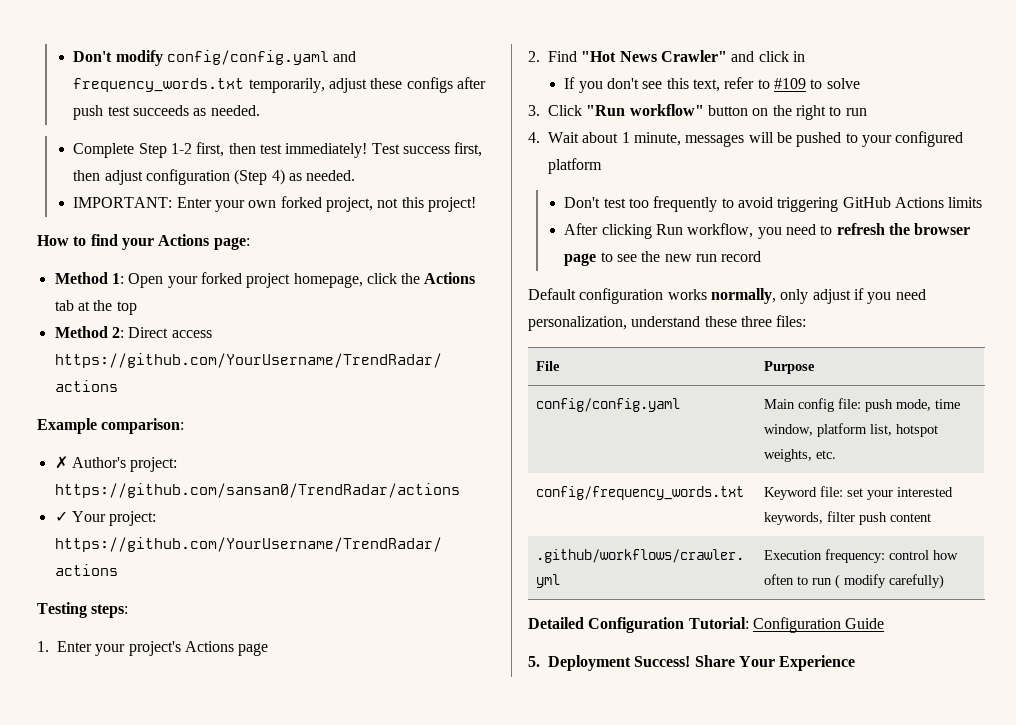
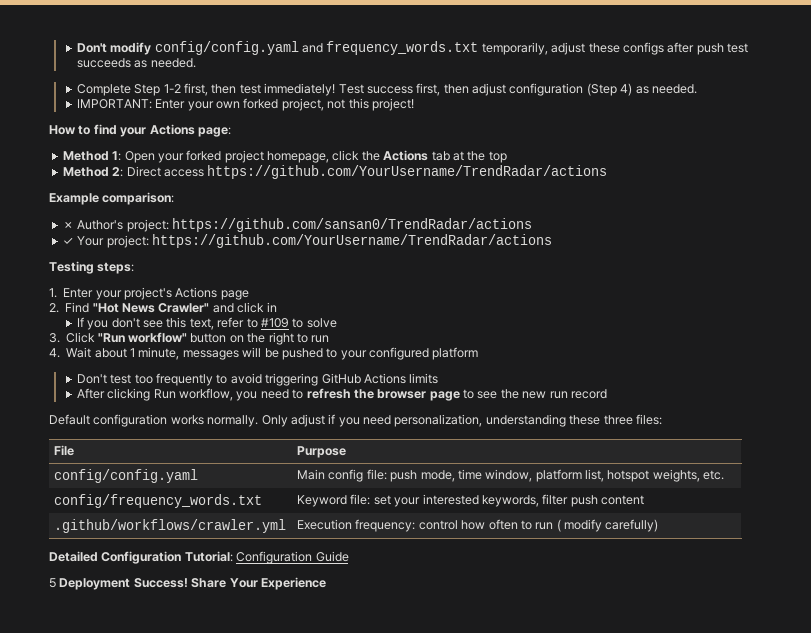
[710,288,809,304] normally, only -> [207,415,288,427] normally. Only
[631,316,701,327] understand -> [485,414,566,427] understanding
[528,656,540,667] 5. -> [49,578,56,588] 5

